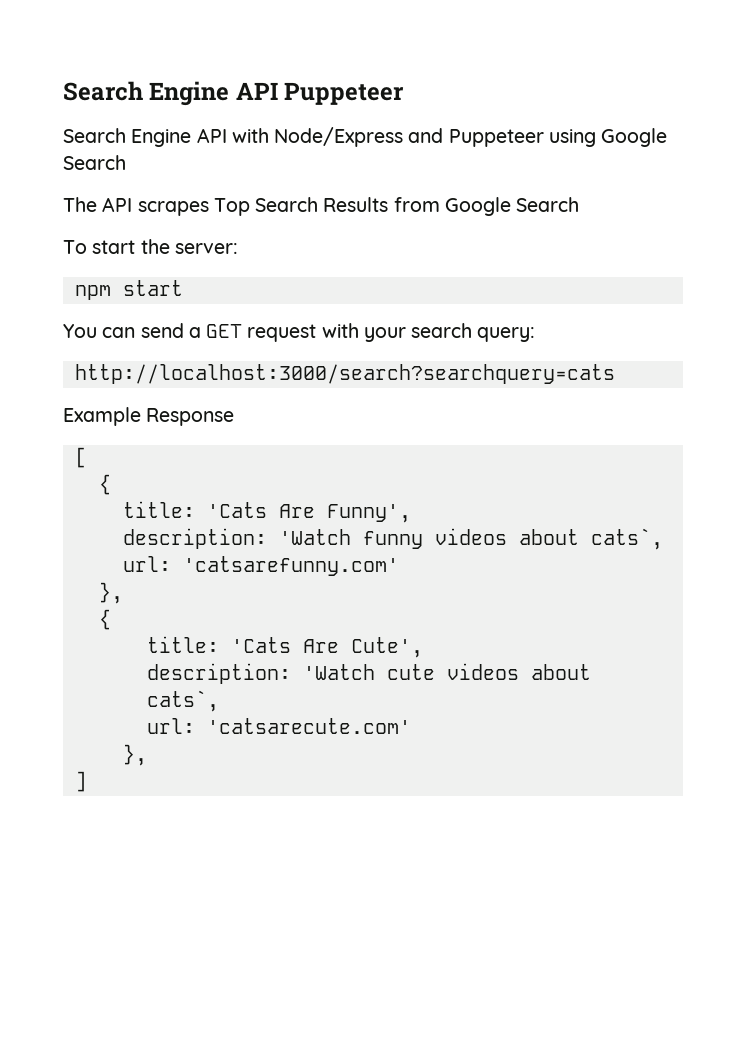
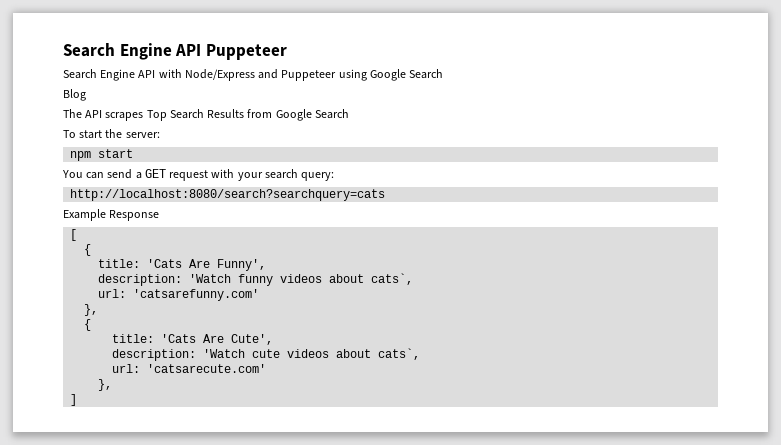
(126, 162) none -> [63,89,86,101] // Blog
[74,364,615,384] http://localhost:3000/search?searchquery=cats -> [70,189,386,201] http://localhost:8080/search?searchquery=cats

